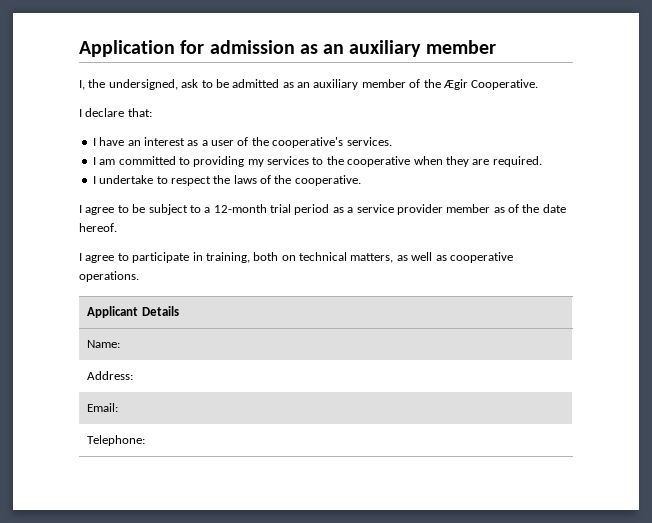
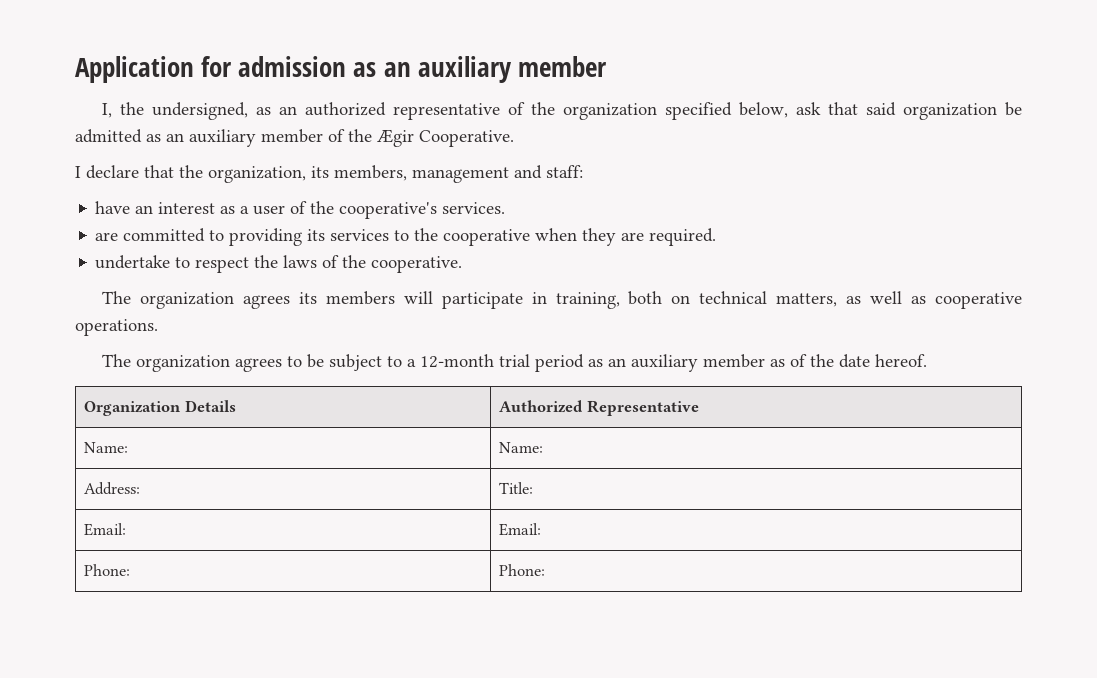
[181,79,213,88] ask to -> [255,102,997,120] as an authorized representative of the organization specified below, ask that said organization
[127,108,152,117] [92,138,96,146] that: // I -> [144,165,583,183] that the organization, its members, management and staff: //
[92,157,116,165] I am -> [95,232,119,241] are
[247,159,264,167] my -> [307,229,326,241] its
[92,176,96,184] I -> (717, 237) none
[79,204,566,215] [79,223,117,232] [79,253,129,263] I agree to be subject to a 12-month trial period as a service provider member as of the date hereof. // I agree to -> [101,291,433,309] The organization agrees its members will
[87,306,139,318] // Applicant -> [101,354,927,372] [84,401,182,416] // The organization agrees to be subject to a 12-month trial period as an auxiliary member as of the date hereof. // Organization
[87,340,121,348] // Name: -> [499,400,699,416] [84,442,129,453] [499,442,544,453] | Authorized Representative // Name: | Name:
[87,403,119,412] [87,435,146,446] // Email: // Telephone: -> [499,482,534,494] [84,523,127,536] [499,523,542,536] [84,564,131,576] [499,564,546,576] | Title: // Email: | Email: // Phone: | Phone:

